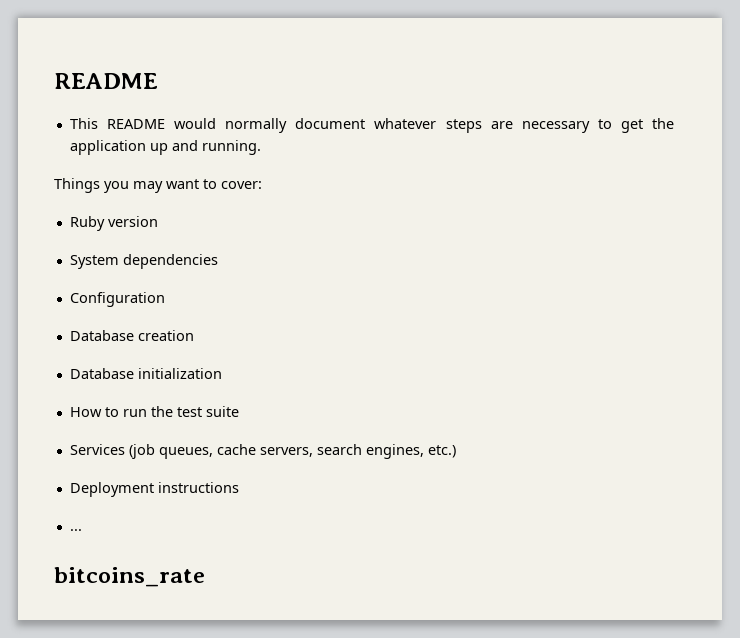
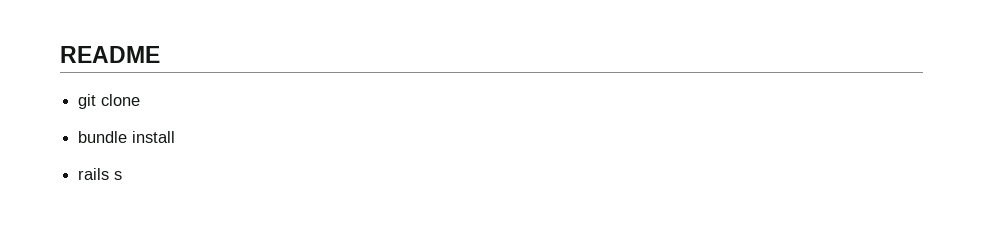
[69,118,674,133] [69,140,261,155] [54,178,262,193] [69,216,158,231] [69,254,218,269] [69,292,165,307] [69,330,194,341] [69,368,222,379] [69,406,239,417] [69,444,456,459] [69,482,239,497] [69,529,82,531] [54,567,205,587] This README would normally document whatever steps are necessary to get the application up and running. // Things you may want to cover: // Ruby version // System dependencies // Configuration // Database creation // Database initialization // How to run the test suite // Services (job queues, cache servers, search engines, etc.) // Deployment instructions // ... // bitcoins_rate -> [78,94,141,109] [78,131,176,143] [78,168,123,180] git clone // bundle install // rails s

